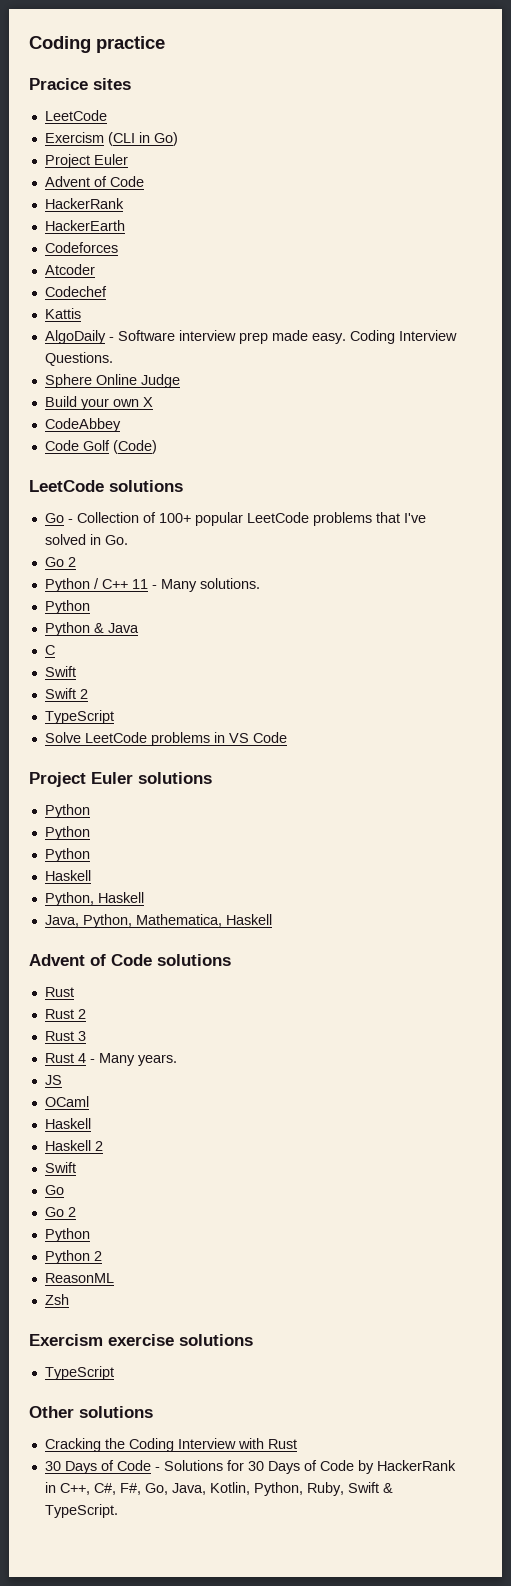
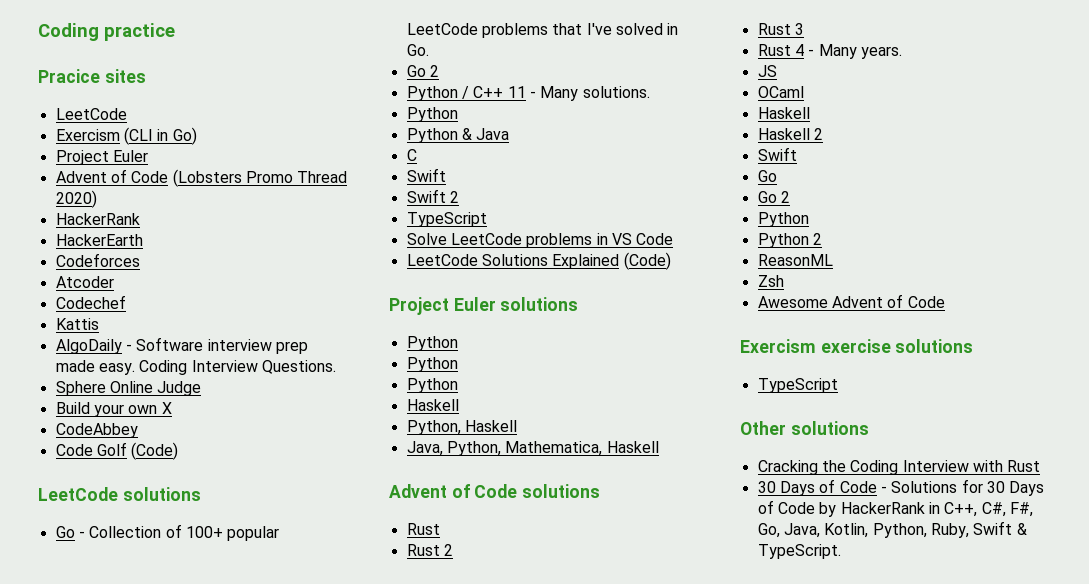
(144, 181) none -> [172,169,348,187] [55,190,97,208] (Lobsters Promo Thread 2020)
(287, 737) none -> [406,252,671,270] // LeetCode Solutions Explained (Code)
(69, 1299) none -> [757,294,945,308] // Awesome Advent of Code

